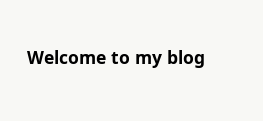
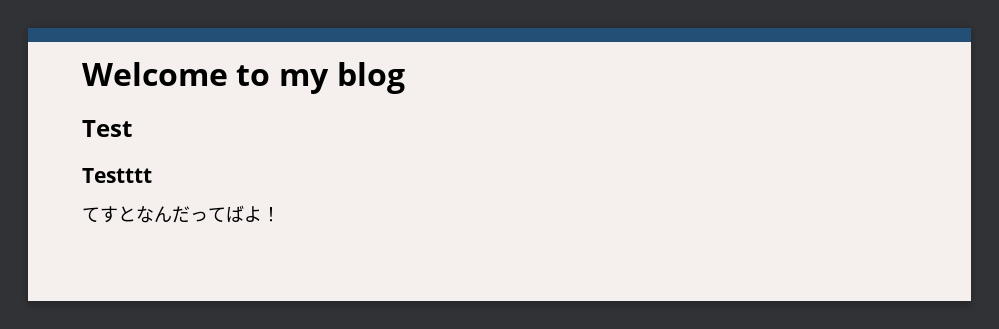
(205, 59) none -> [82,120,132,137] [82,168,152,183] [82,205,280,223] // Test // Testttt // てすとなんだってばよ！

